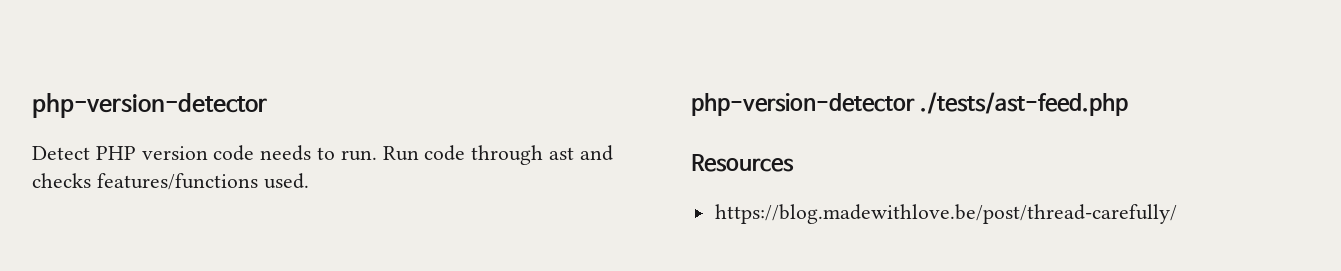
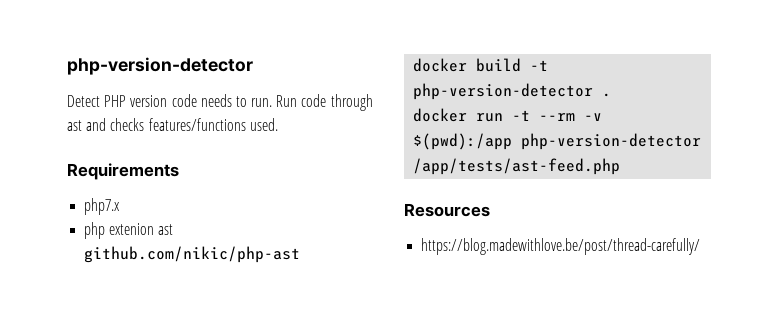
[691,92,1128,116] php-version-detector ./tests/ast-feed.php -> [67,163,179,180] [84,198,121,215] [84,222,174,239] [84,246,301,263] [413,58,549,72] [413,83,612,100] [413,108,603,122] [413,133,702,150] [413,158,621,175] Requirements // php7.x // php extenion ast github.com/nikic/php-ast // docker build -t php-version-detector . // docker run -t --rm -v $(pwd):/app php-version-detector /app/tests/ast-feed.php

